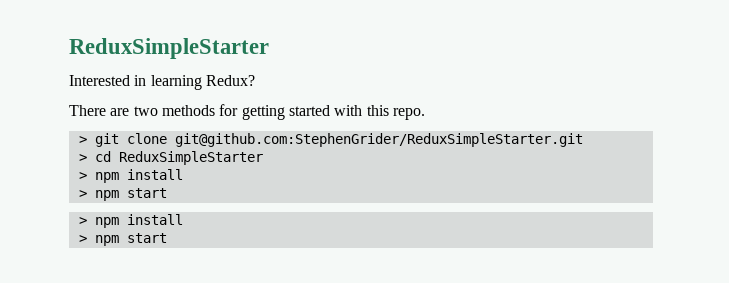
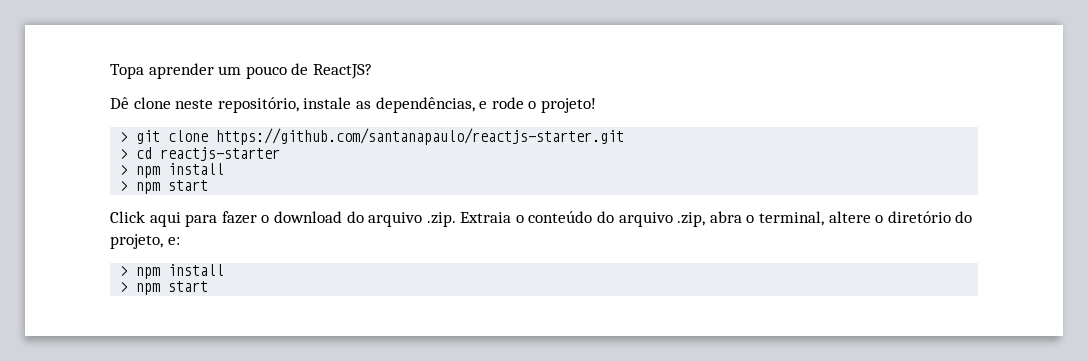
[69,38,269,59] [69,75,255,90] [69,104,425,120] ReduxSimpleStarter // Interested in learning Redux? // There are two methods for getting started with this repo. -> [110,63,372,79] [110,97,596,113] Topa aprender um pouco de ReactJS? // Dê clone neste repositório, instale as dependências, e rode o projeto!
[174,133,583,147] git@github.com:StephenGrider/ReduxSimpleStarter.git -> [216,128,625,145] https://github.com/santanapaulo/reactjs-starter.git
[118,151,263,165] [78,169,183,183] [78,188,167,201] ReduxSimpleStarter // > npm install // > npm start -> [160,147,281,161] [120,163,225,178] [120,180,209,194] [110,211,973,227] [110,234,180,249] reactjs-starter // > npm install // > npm start // Click aqui para fazer o download do arquivo .zip. Extraia o conteúdo do arquivo .zip, abra o terminal, altere o diretório do projeto, e:

